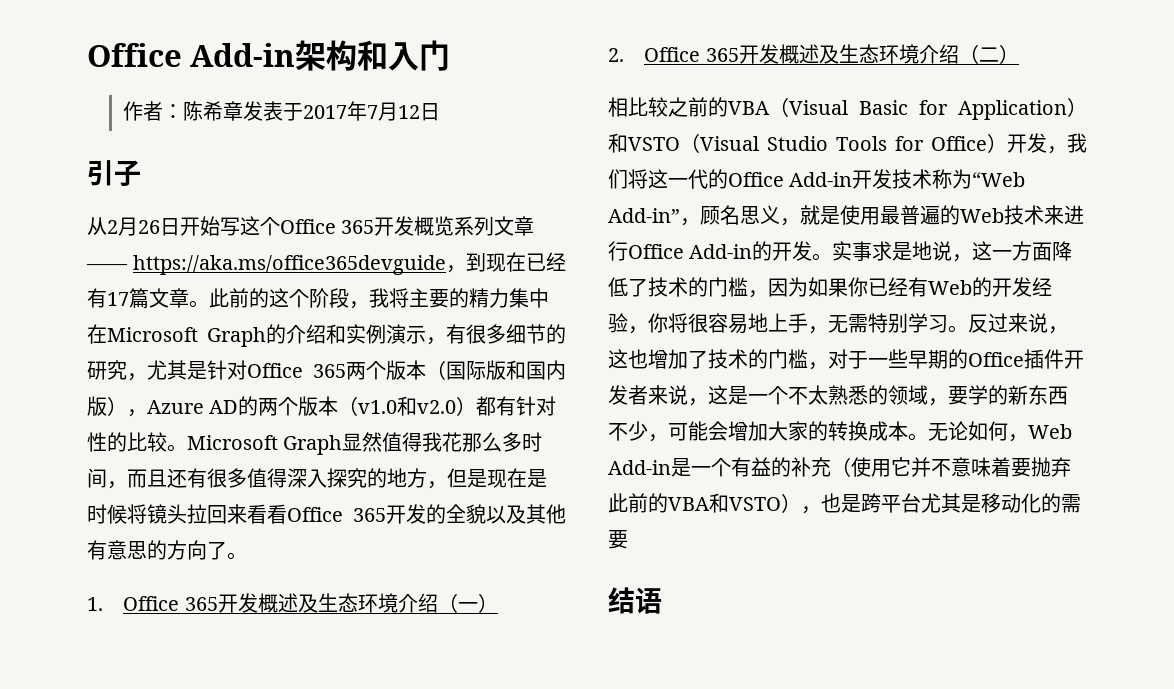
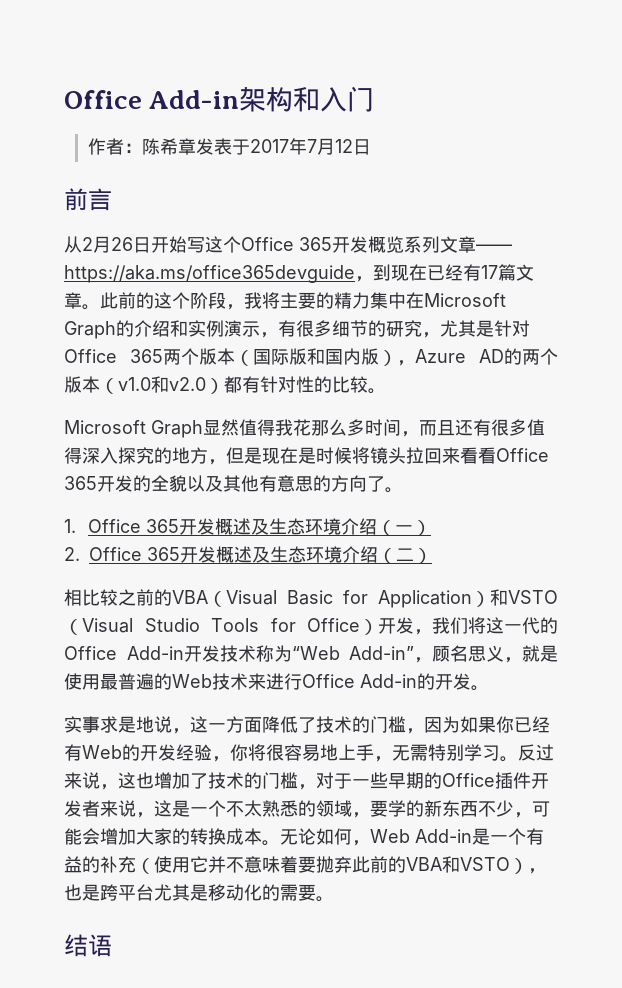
[87,160,141,187] 引子 -> [64,188,112,211] 前言
(187, 448) none -> (386, 391) //
(833, 257) none -> (489, 688) //
(628, 539) none -> [316,896,334,902] 。

